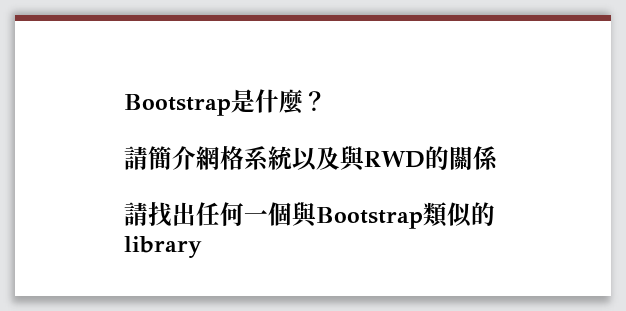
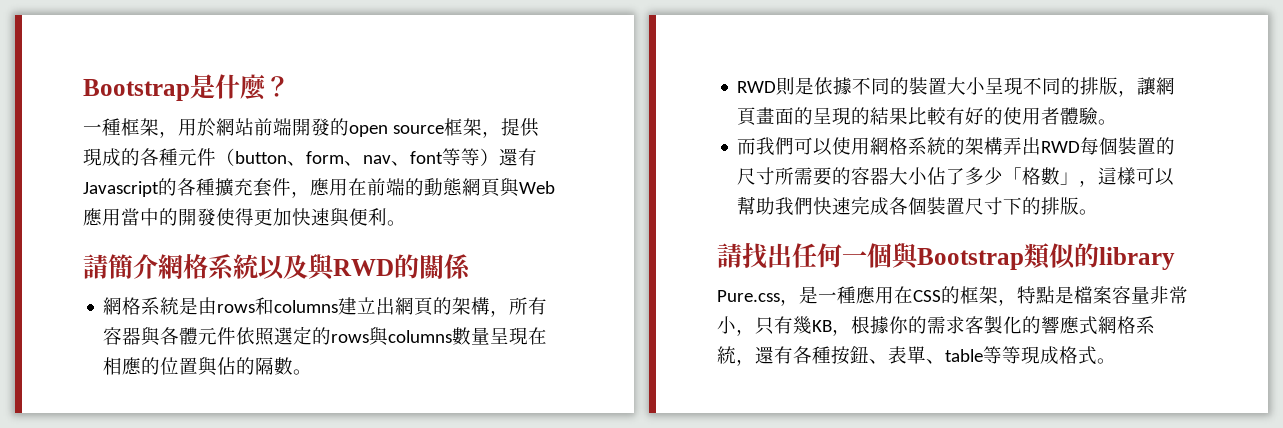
(327, 101) none -> [83,118,539,138] [83,148,537,167] [83,177,555,198] [83,207,406,227] // 一種框架，用於網站前端開發的open source框架，提供現成的各種元件（button、form、nav、font等等）還有Javascript的各種擴充套件，應用在前端的動態網頁與Web應用當中的開發使得更加快速與便利。
(498, 158) none -> [103,297,548,317] [103,326,548,346] [103,356,313,376] [737,77,1176,97] [737,107,1118,126] [737,137,1176,156] [737,167,1175,187] [737,196,1099,216] // 網格系統是由rows和columns建立出網頁的架構，所有容器與各體元件依照選定的rows與columns數量呈現在相應的位置與佔的隔數。 // RWD則是依據不同的裝置大小呈現不同的排版，讓網頁畫面的呈現的結果比較有好的使用者體驗。 // 而我們可以使用網格系統的架構弄出RWD每個裝置的尺寸所需要的容器大小佔了多少「格數」，這樣可以幫助我們快速完成各個裝置尺寸下的排版。
(202, 247) none -> [717,286,1188,306] [717,315,1155,336] [717,346,1116,366] // Pure.css，是一種應用在CSS的框架，特點是檔案容量非常小，只有幾KB，根據你的需求客製化的響應式網格系統，還有各種按鈕、表單、table等等現成格式。

